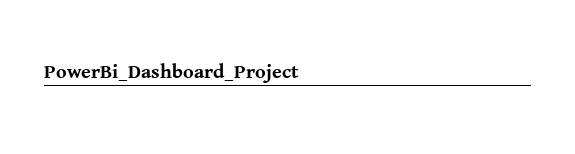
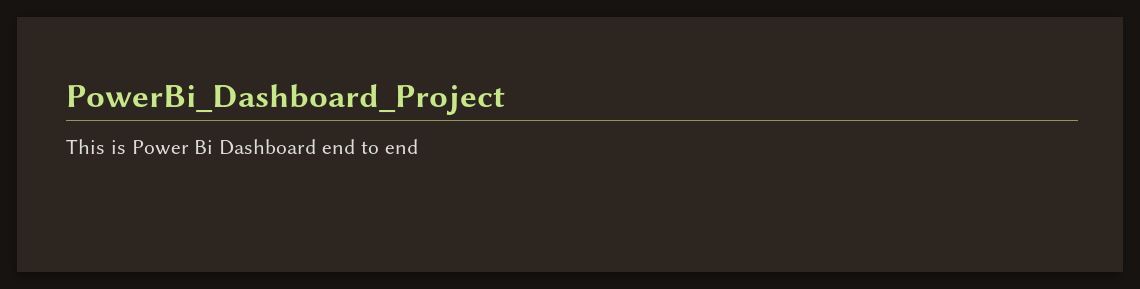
(299, 73) none -> [66,139,418,155] // This is Power Bi Dashboard end to end

